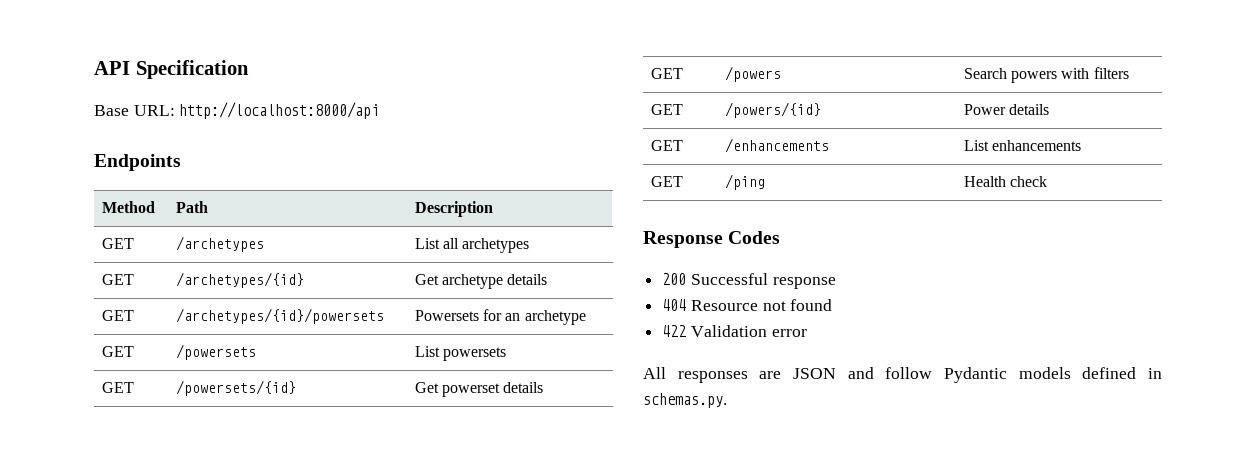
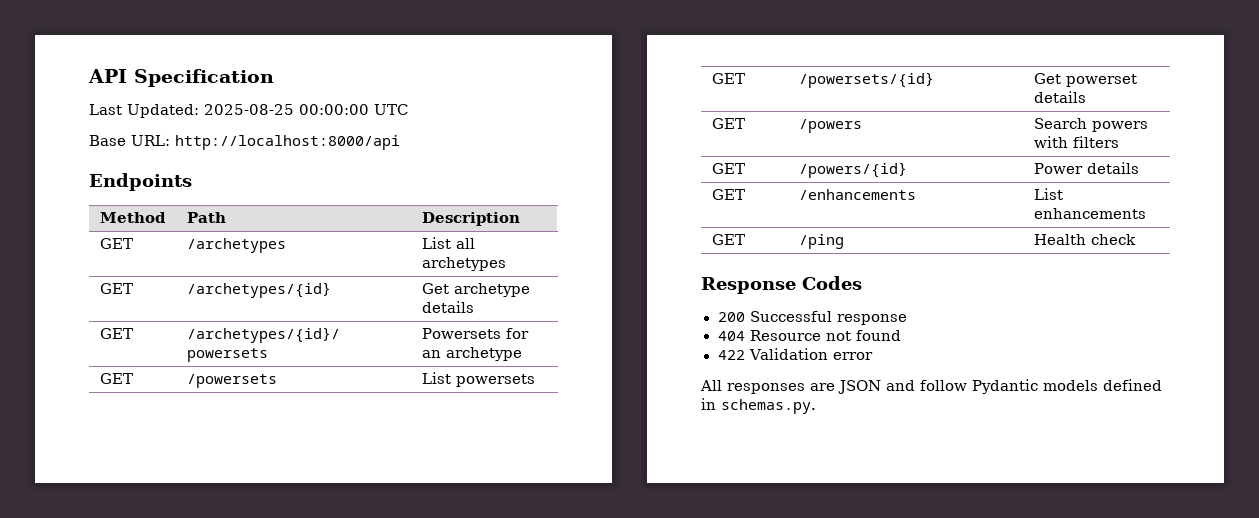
(249, 69) none -> [89,104,408,118] // Last Updated: 2025-08-25 00:00:00 UTC

